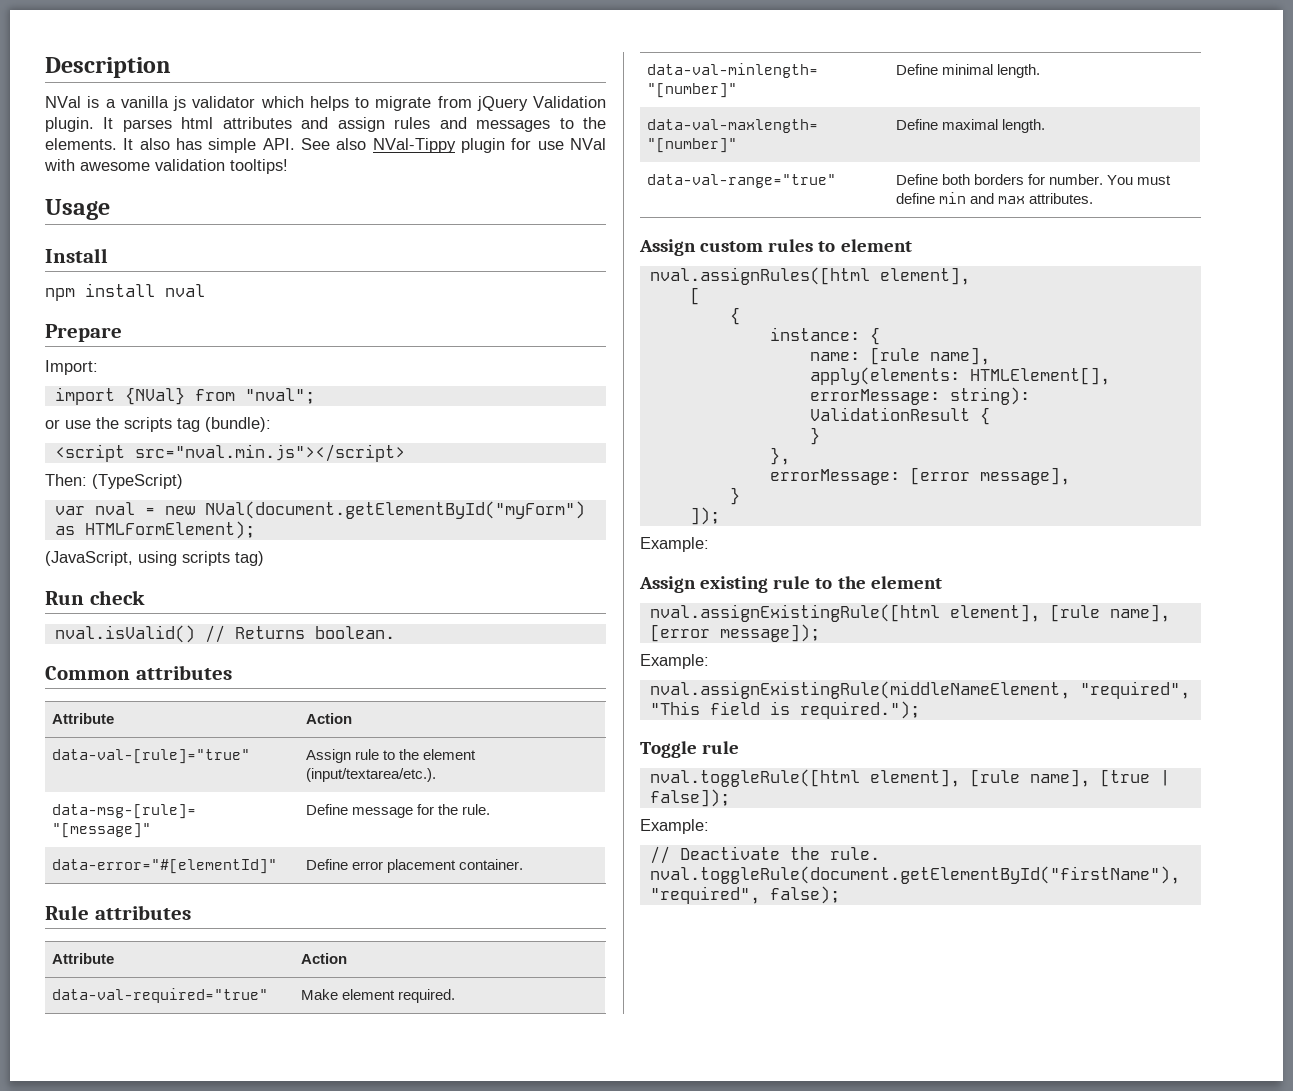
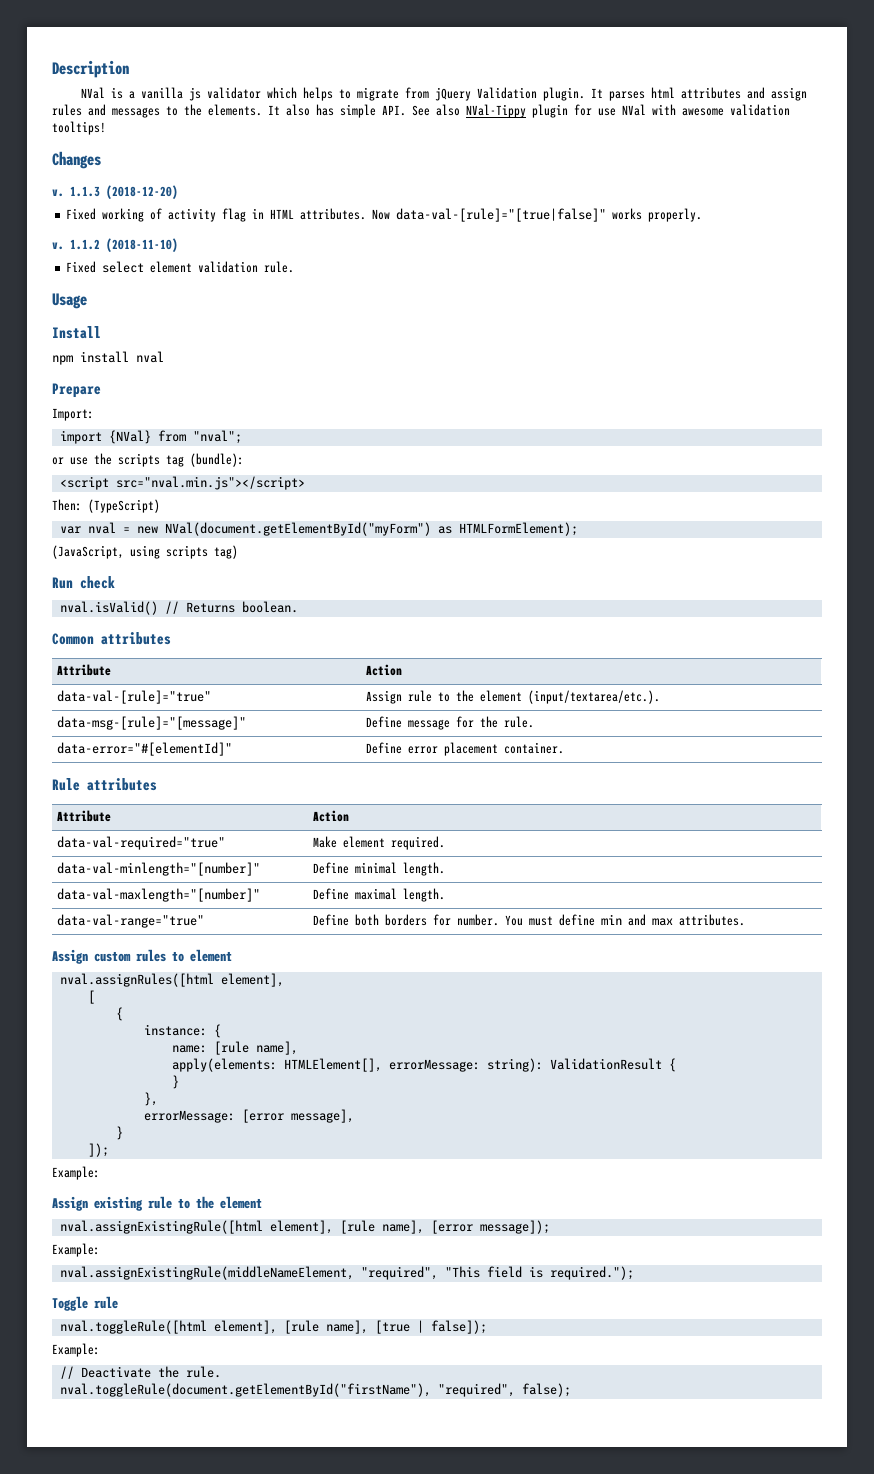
(288, 166) none -> [52,151,101,169] [52,185,178,199] [66,208,703,222] [52,238,178,252] [66,261,295,273] // Changes // v. 1.1.3 (2018-12-20) // Fixed working of activity flag in HTML attributes. Now data-val-[rule]="[true|false]" works properly. // v. 1.1.2 (2018-11-10) // Fixed select element validation rule.

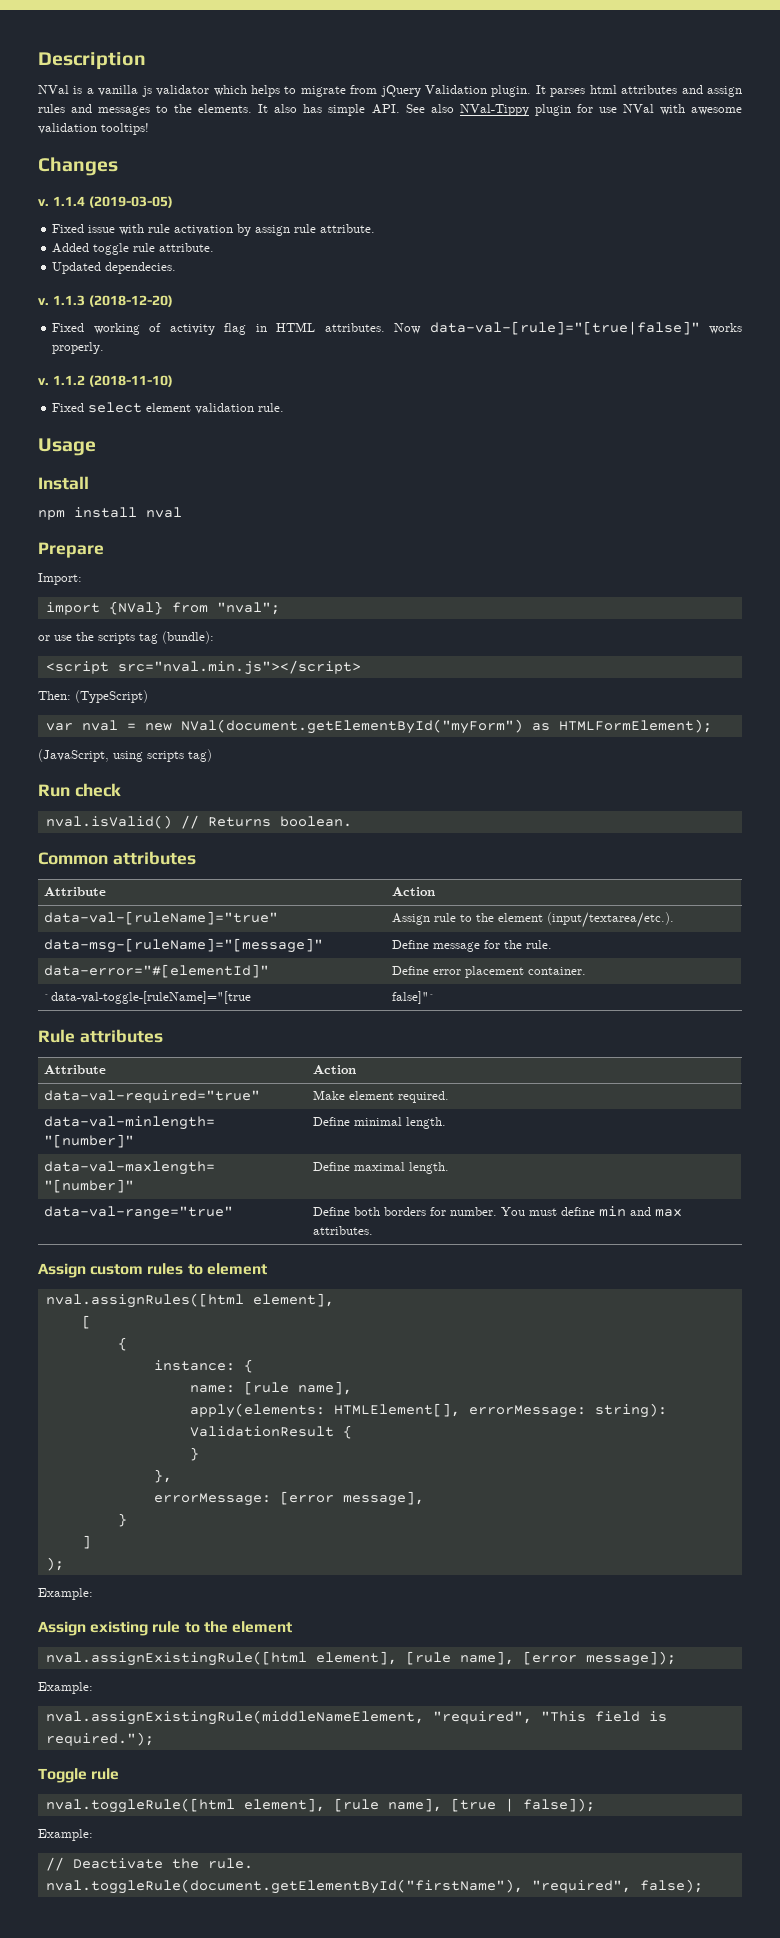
(101, 160) none -> [38,196,173,208] [52,224,376,236] [52,243,215,255] [52,262,177,274] // v. 1.1.4 (2019-03-05) // Fixed issue with rule activation by assign rule attribute. // Added toggle rule attribute. // Updated dependecies.
[57,690,212,704] data-val-[rule]="true" -> [44,911,279,925] data-val-[ruleName]="true"
[57,716,247,730] data-msg-[rule]="[message]" -> [44,938,324,953] data-msg-[ruleName]="[message]"
(565, 748) none -> [44,991,252,1004] [392,991,437,1004] // `data-val-toggle-[ruleName]="[true | false]"`
[87,1143,109,1157] ]); -> [81,1535,91,1549] [45,1557,64,1571] ] // );

